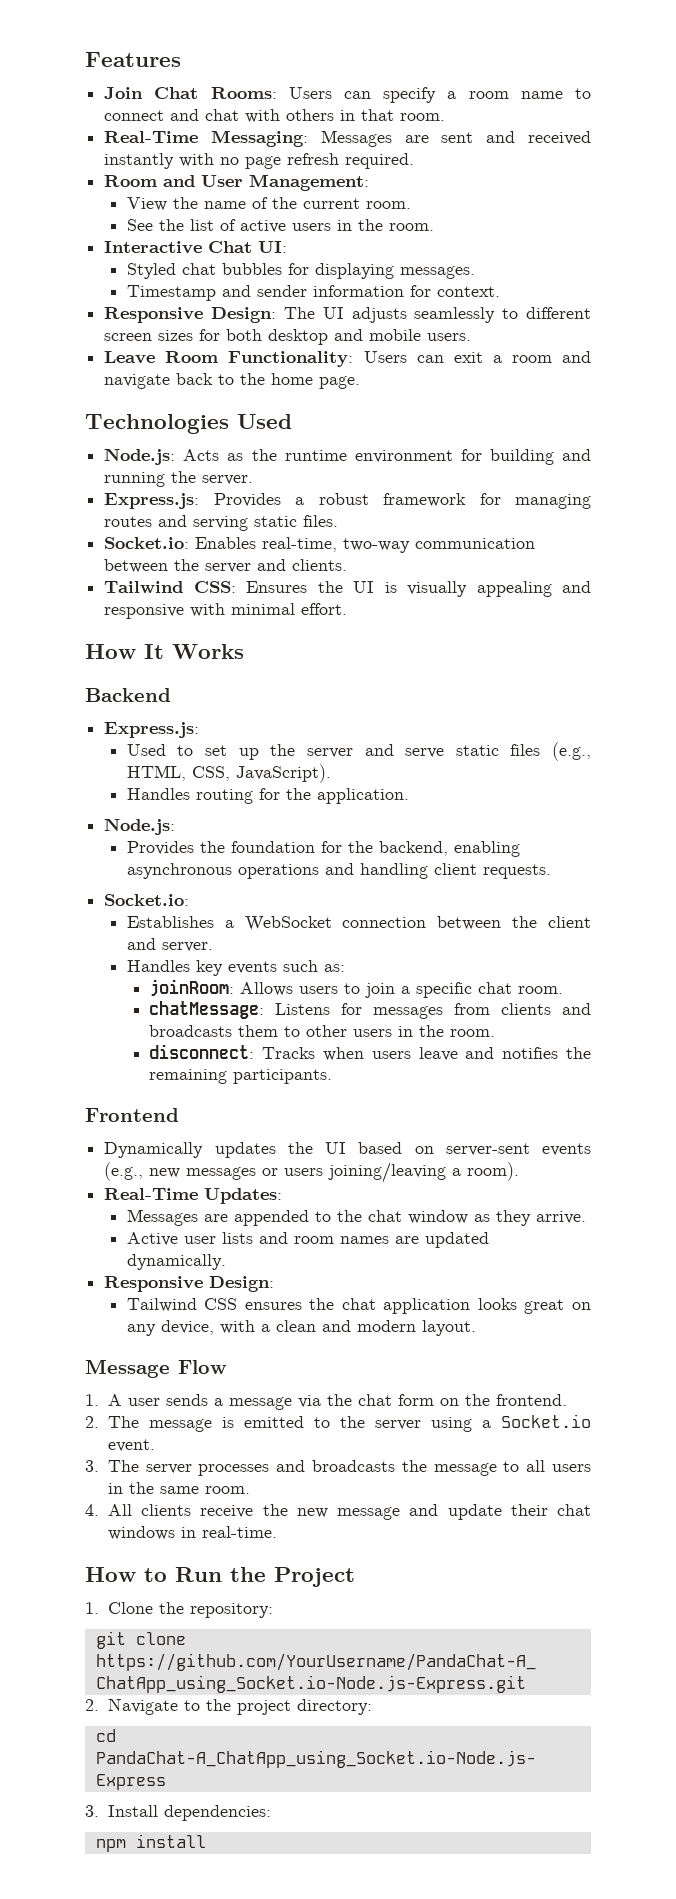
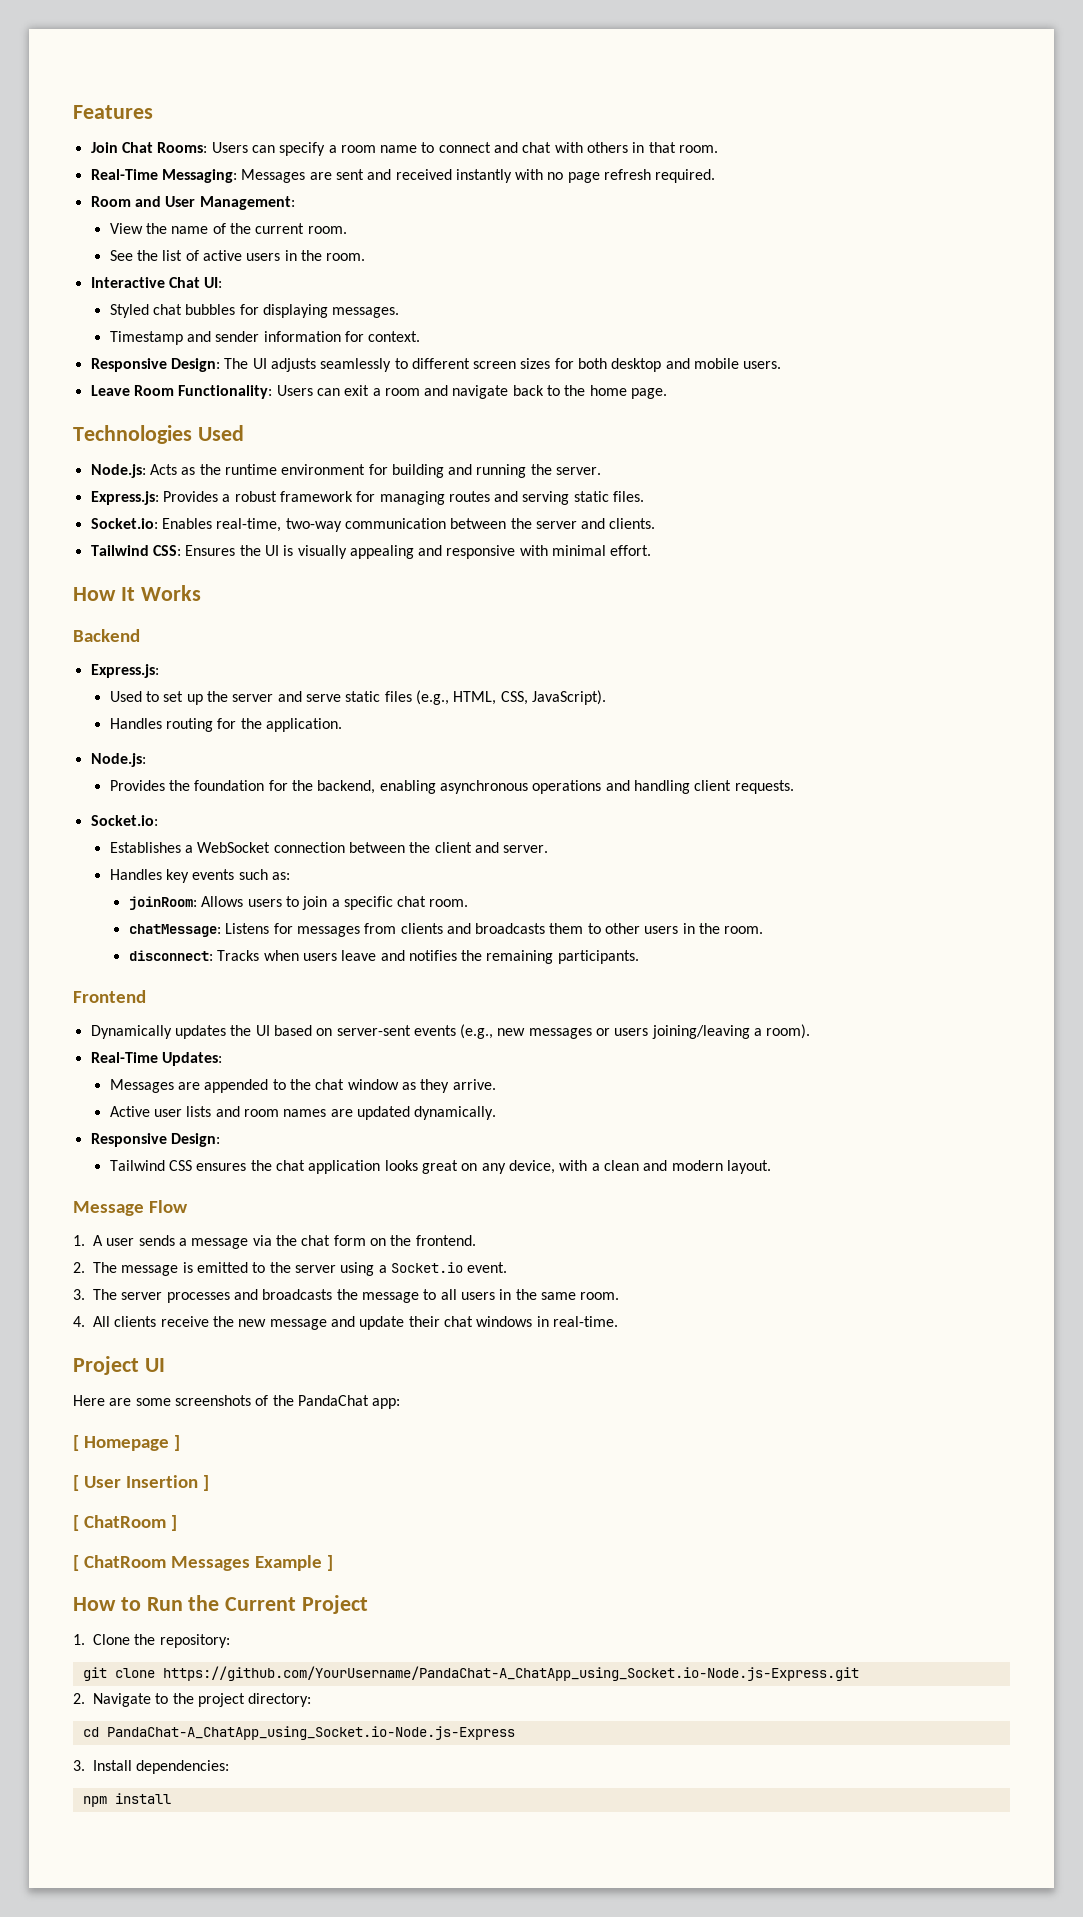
(277, 1532) none -> [73,1356,165,1375] [73,1395,401,1409] [73,1435,180,1451] [73,1475,209,1491] [73,1515,177,1531] [73,1555,333,1571] // Project UI // Here are some screenshots of the PandaChat app: // [ Homepage ] // [ User Insertion ] // [ ChatRoom ] // [ ChatRoom Messages Example ]
(266, 1574) none -> [225,1597,297,1611] Current

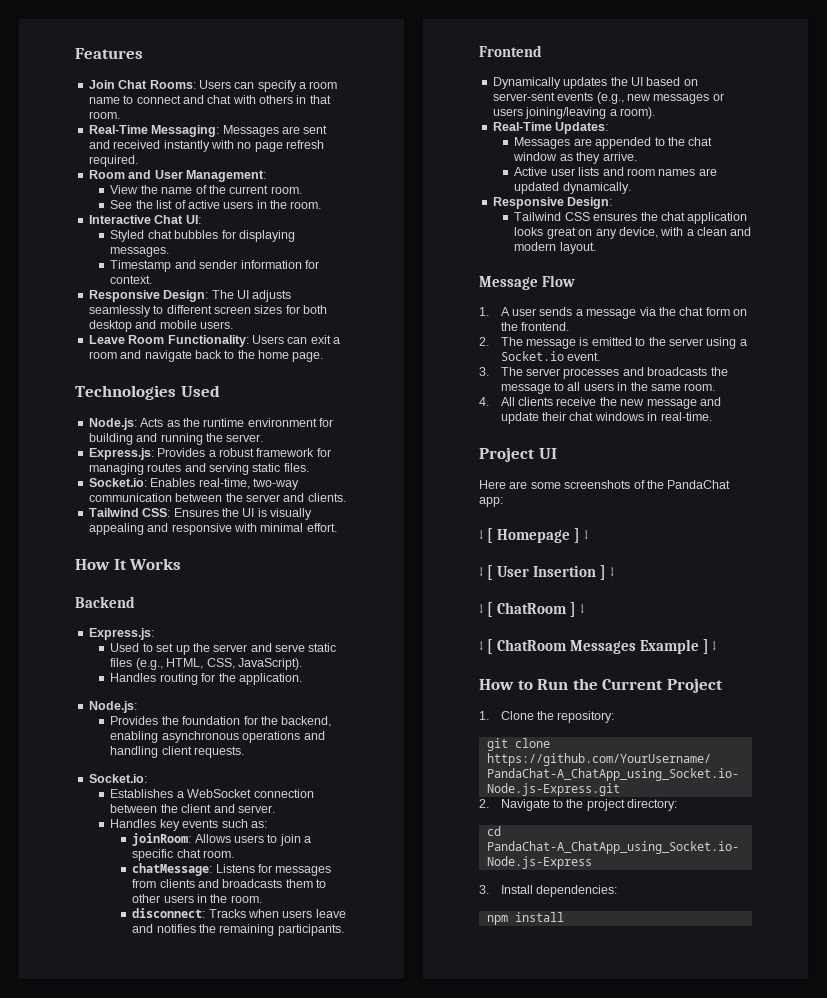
(401, 1403) none -> [479,530,483,540] ↓
(180, 1443) // -> [583,530,588,540] [479,567,483,577] ↓ // ↓
(209, 1483) // -> [609,567,614,577] [479,604,483,614] ↓ // ↓
(177, 1523) // -> [579,604,584,614] [479,641,483,651] ↓ // ↓
(333, 1563) none -> [712,641,717,651] ↓

